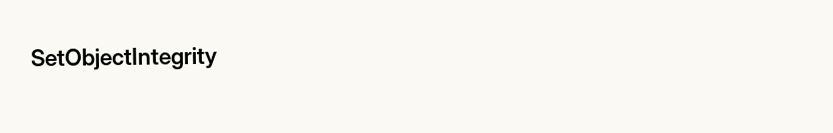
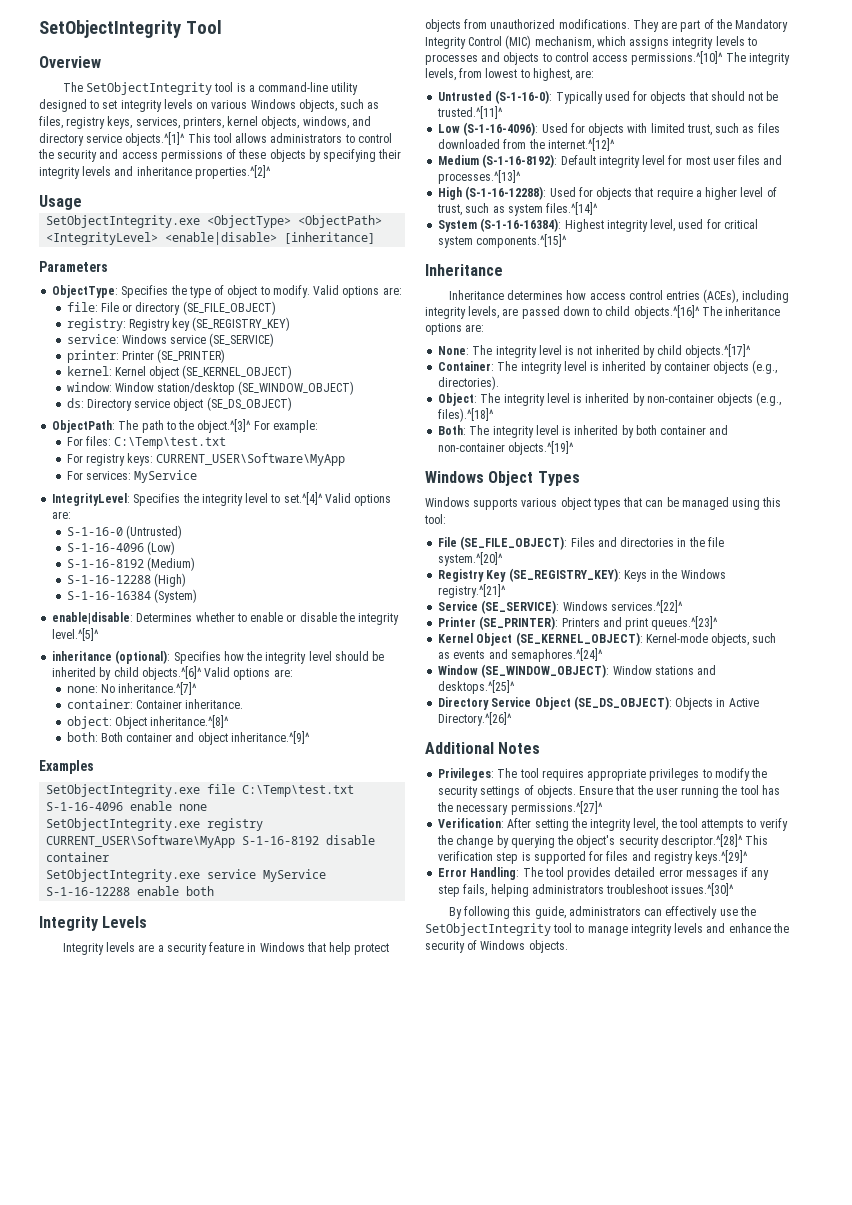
[30,46,218,72] SetObjectIntegrity -> [39,20,222,38] [39,56,101,68] [62,82,359,95] [39,99,380,112] [39,116,371,129] [39,132,392,146] [38,149,402,162] [39,165,271,179] [39,195,82,210] [46,215,383,228] [46,232,376,245] [39,261,108,272] [52,285,402,298] [66,301,276,315] [66,317,291,331] [66,333,275,347] [66,349,226,363] [66,365,293,379] [66,381,355,395] [66,397,292,411] [52,419,318,433] [66,436,227,449] [66,453,346,466] [66,470,198,483] [52,492,392,506] [52,511,72,519] [66,525,182,539] [66,541,175,555] [66,557,195,571] [66,573,186,587] [66,589,197,603] [52,612,400,625] [52,628,100,641] [52,650,385,664] [52,666,293,680] [66,682,198,695] [66,699,244,709] [66,715,230,729] [66,731,310,745] [39,760,94,774] [46,784,355,797] [46,801,208,811] [46,818,264,831] [46,835,376,848] [46,852,110,862] [46,869,327,882] [46,886,215,896] [39,916,148,931] [62,942,390,955] [425,19,789,32] [425,35,757,49] [425,51,790,65] [425,68,595,81] [438,90,779,104] [437,106,504,119] [438,122,780,136] [438,138,615,151] [438,154,783,168] [438,170,522,184] [438,186,777,200] [437,202,599,216] [438,218,758,232] [438,234,568,248] [425,264,503,276] [448,289,789,303] [425,305,781,319] [425,323,485,335] [438,344,752,358] [438,360,778,374] [438,376,500,390] [438,392,782,406] [438,408,495,422] [438,425,729,438] [438,441,575,455] [425,471,580,486] [425,497,782,510] [424,514,446,524] [438,536,724,550] [438,552,504,566] [438,568,726,582] [438,584,507,598] [438,600,683,614] [438,616,719,630] [438,632,777,646] [438,648,603,662] [438,664,717,678] [438,680,516,694] [438,696,759,710] [438,712,513,726] [425,742,541,754] [438,768,768,781] [438,785,780,798] [437,801,603,815] [438,818,788,831] [437,834,769,848] [438,850,749,864] [438,867,770,880] [438,883,735,897] [448,906,756,919] [425,923,789,936] [425,940,568,953] SetObjectIntegrity Tool // Overview // The SetObjectIntegrity tool is a command-line utility designed to set integrity levels on various Windows objects, such as files, registry keys, services, printers, kernel objects, windows, and directory service objects.^[1]^ This tool allows administrators to control the security and access permissions of these objects by specifying their integrity levels and inheritance properties.^[2]^ // Usage // SetObjectIntegrity.exe <ObjectType> <ObjectPath> <IntegrityLevel> <enable|disable> [inheritance] // Parameters // ObjectType: Specifies the type of object to modify. Valid options are: // file: File or directory (SE_FILE_OBJECT) // registry: Registry key (SE_REGISTRY_KEY) // service: Windows service (SE_SERVICE) // printer: Printer (SE_PRINTER) // kernel: Kernel object (SE_KERNEL_OBJECT) // window: Window station/desktop (SE_WINDOW_OBJECT) // ds: Directory service object (SE_DS_OBJECT) // ObjectPath: The path to the object.^[3]^ For example: // For files: C:\Temp\test.txt // For registry keys: CURRENT_USER\Software\MyApp // For services: MyService // IntegrityLevel: Specifies the integrity level to set.^[4]^ Valid options are: // S-1-16-0 (Untrusted) // S-1-16-4096 (Low) // S-1-16-8192 (Medium) // S-1-16-12288 (High) // S-1-16-16384 (System) // enable|disable: Determines whether to enable or disable the integrity level.^[5]^ // inheritance (optional): Specifies how the integrity level should be inherited by child objects.^[6]^ Valid options are: // none: No inheritance.^[7]^ // container: Container inheritance. // object: Object inheritance.^[8]^ // both: Both container and object inheritance.^[9]^ // Examples // SetObjectIntegrity.exe file C:\Temp\test.txt S-1-16-4096 enable none // SetObjectIntegrity.exe registry CURRENT_USER\Software\MyApp S-1-16-8192 disable container // SetObjectIntegrity.exe service MyService S-1-16-12288 enable both // Integrity Levels // Integrity levels are a security feature in Windows that help protect objects from unauthorized modifications. They are part of the Mandatory Integrity Control (MIC) mechanism, which assigns integrity levels to processes and objects to control access permissions.^[10]^ The integrity levels, from lowest to highest, are: // Untrusted (S-1-16-0): Typically used for objects that should not be trusted.^[11]^ // Low (S-1-16-4096): Used for objects with limited trust, such as files downloaded from the internet.^[12]^ // Medium (S-1-16-8192): Default integrity level for most user files and processes.^[13]^ // High (S-1-16-12288): Used for objects that require a higher level of trust, such as system files.^[14]^ // System (S-1-16-16384): Highest integrity level, used for critical system components.^[15]^ // Inheritance // Inheritance determines how access control entries (ACEs), including integrity levels, are passed down to child objects.^[16]^ The inheritance options are: // None: The integrity level is not inherited by child objects.^[17]^ // Container: The integrity level is inherited by container objects (e.g., directories). // Object: The integrity level is inherited by non-container objects (e.g., files).^[18]^ // Both: The integrity level is inherited by both container and non-container objects.^[19]^ // Windows Object Types // Windows supports various object types that can be managed using this tool: // File (SE_FILE_OBJECT): Files and directories in the file system.^[20]^ // Registry Key (SE_REGISTRY_KEY): Keys in the Windows registry.^[21]^ // Service (SE_SERVICE): Windows services.^[22]^ // Printer (SE_PRINTER): Printers and print queues.^[23]^ // Kernel Object (SE_KERNEL_OBJECT): Kernel-mode objects, such as events and semaphores.^[24]^ // Window (SE_WINDOW_OBJECT): Window stations and desktops.^[25]^ // Directory Service Object (SE_DS_OBJECT): Objects in Active Directory.^[26]^ // Additional Notes // Privileges: The tool requires appropriate privileges to modify the security settings of objects. Ensure that the user running the tool has the necessary permissions.^[27]^ // Verification: After setting the integrity level, the tool attempts to verify the change by querying the object's security descriptor.^[28]^ This verification step is supported for files and registry keys.^[29]^ // Error Handling: The tool provides detailed error messages if any step fails, helping administrators troubleshoot issues.^[30]^ // By following this guide, administrators can effectively use the SetObjectIntegrity tool to manage integrity levels and enhance the security of Windows objects.

